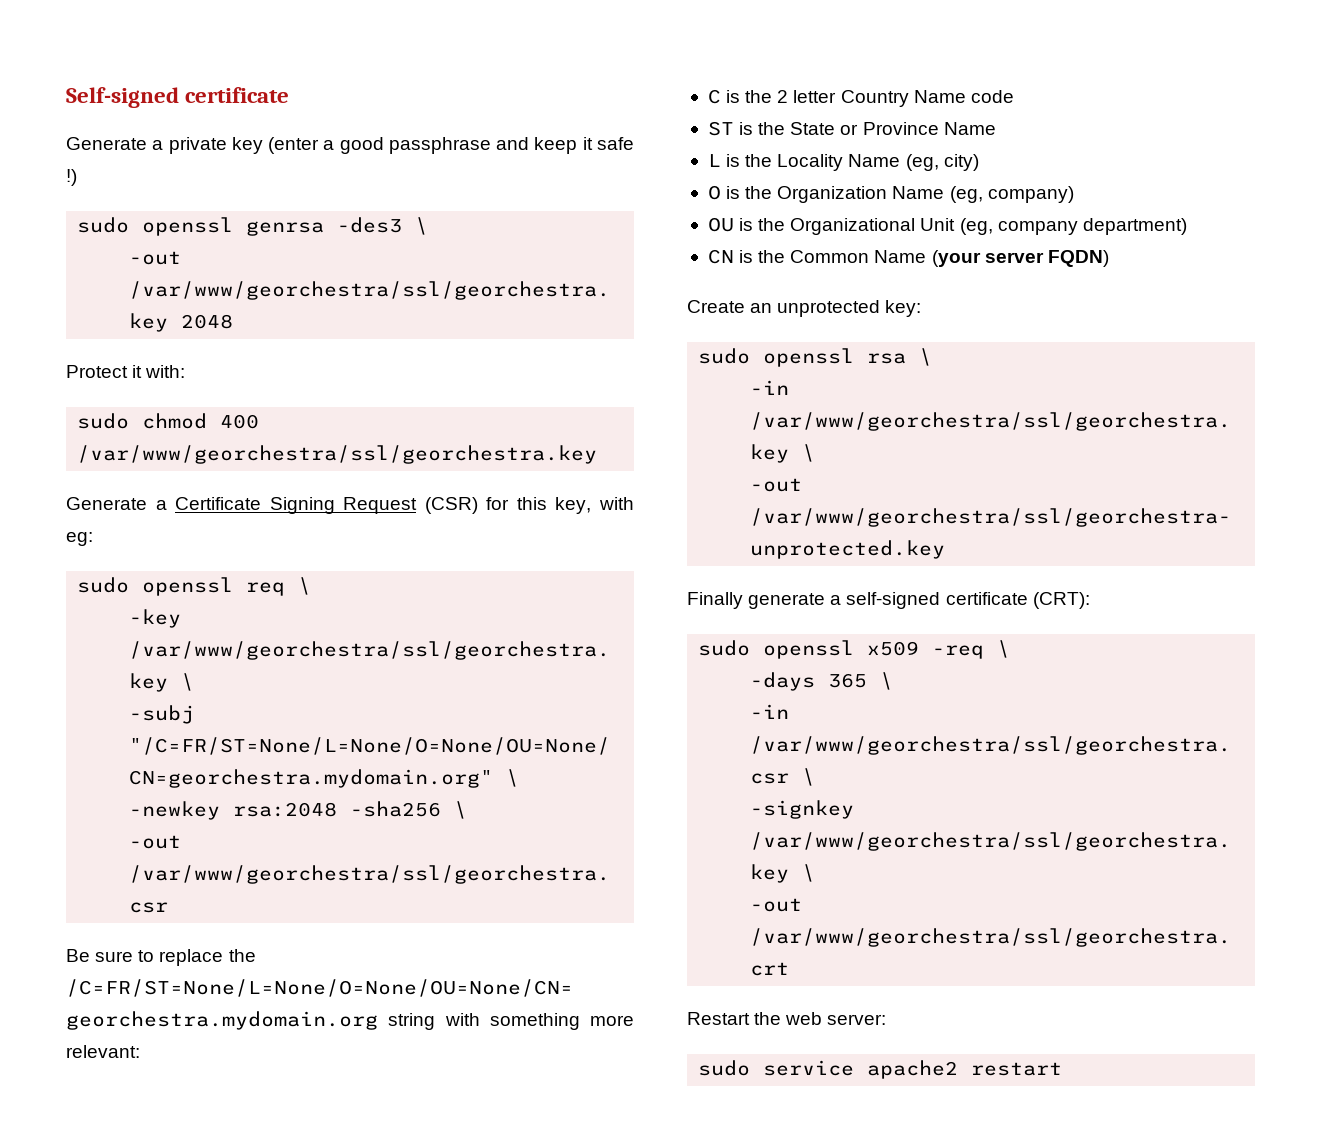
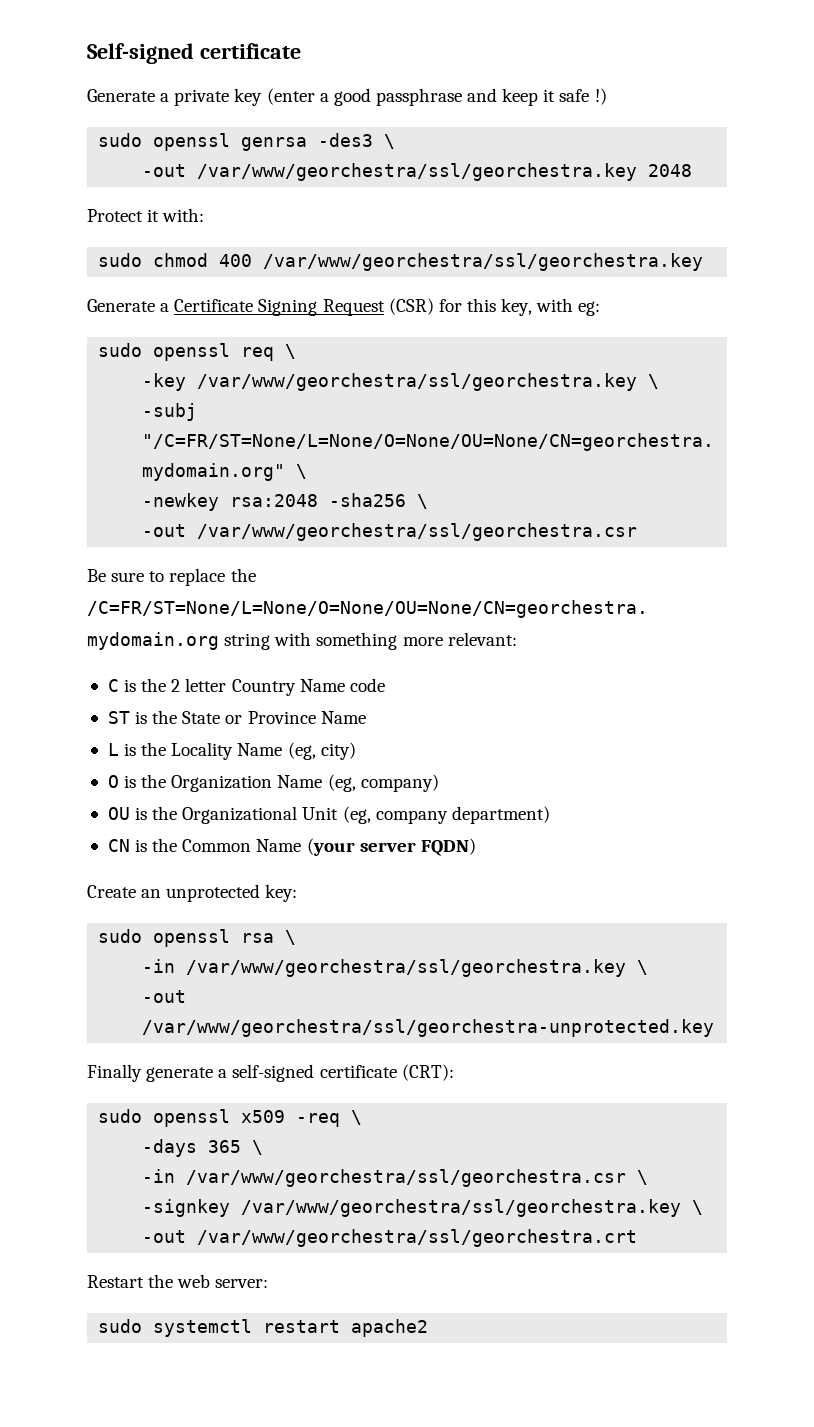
[763,1060,1063,1079] service apache2 restart -> [153,1319,429,1337] systemctl restart apache2

